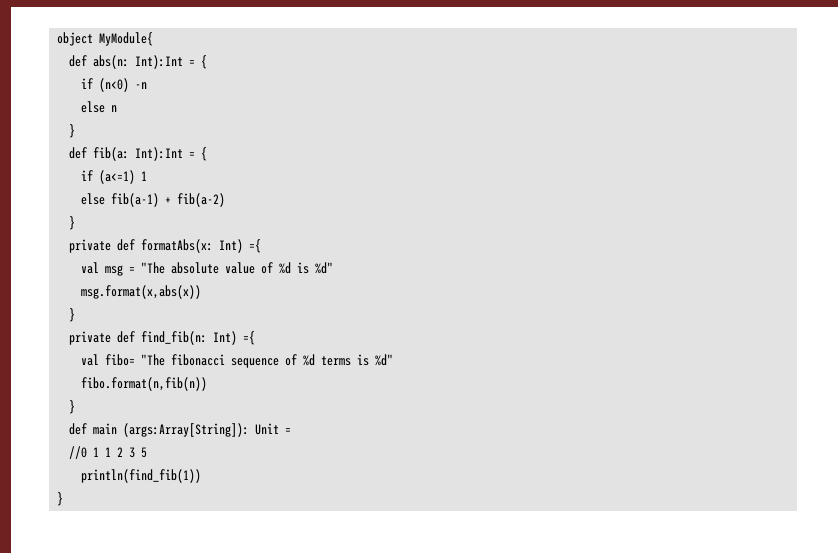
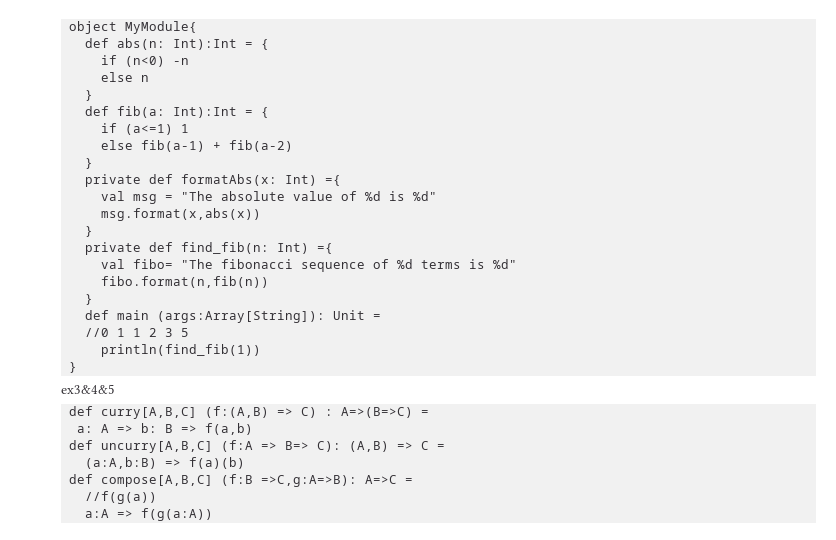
(63, 499) none -> [61,384,115,394] [69,406,430,419] [77,423,254,435] [69,440,446,453] [85,457,246,469] [69,474,414,487] [85,491,158,504] [85,508,214,521] // ex3&4&5 // def curry[A,B,C] (f:(A,B) => C) : A=>(B=>C) = // a: A => b: B => f(a,b) // def uncurry[A,B,C] (f:A => B=> C): (A,B) => C = // (a:A,b:B) => f(a)(b) // def compose[A,B,C] (f:B =>C,g:A=>B): A=>C = // //f(g(a)) // a:A => f(g(a:A))

